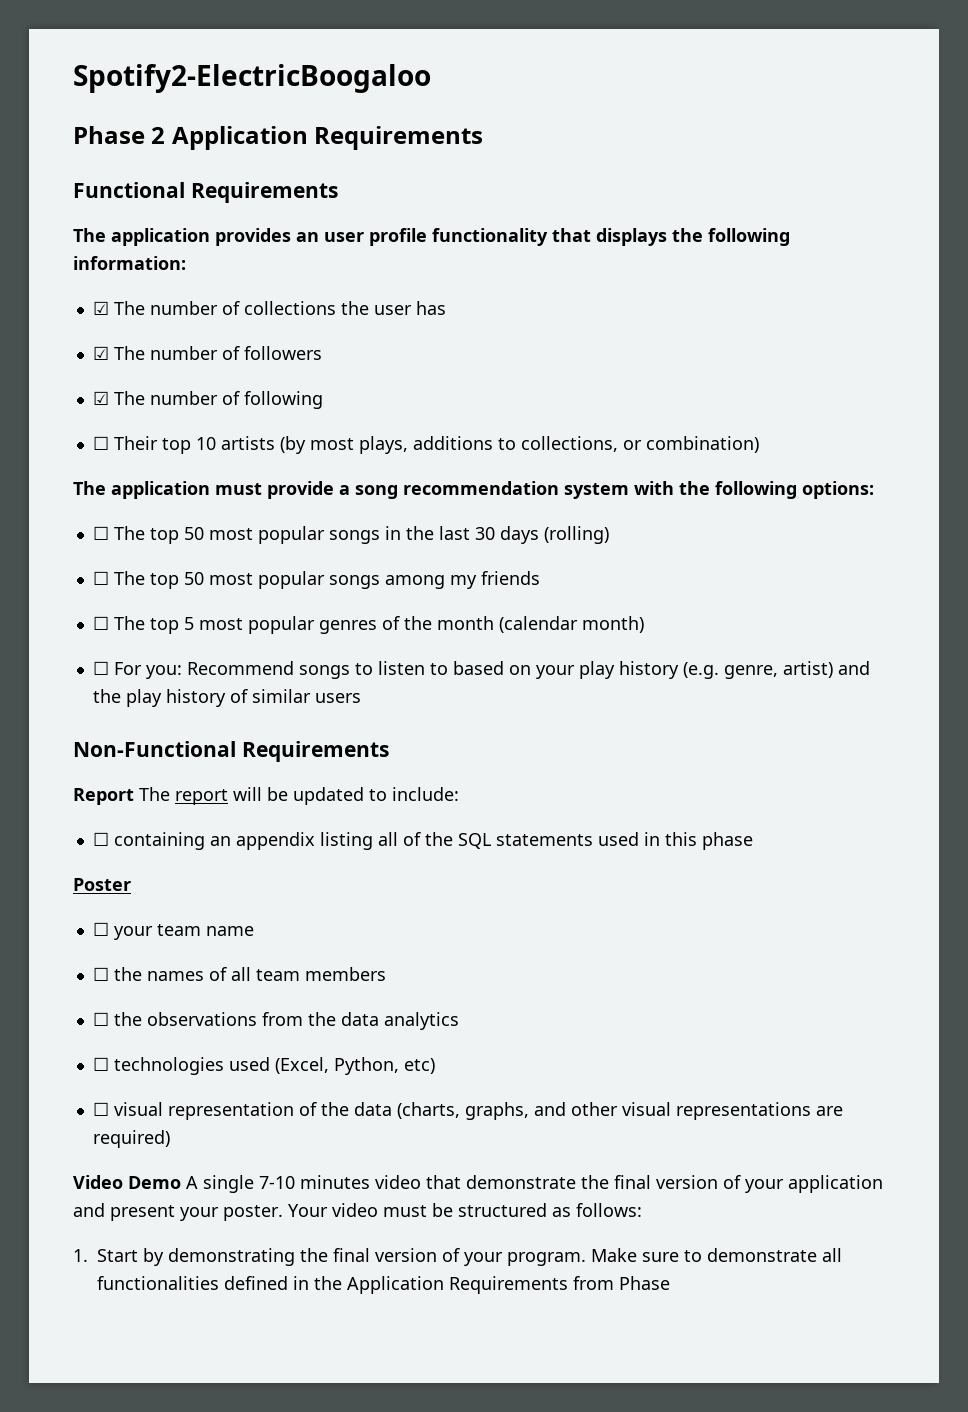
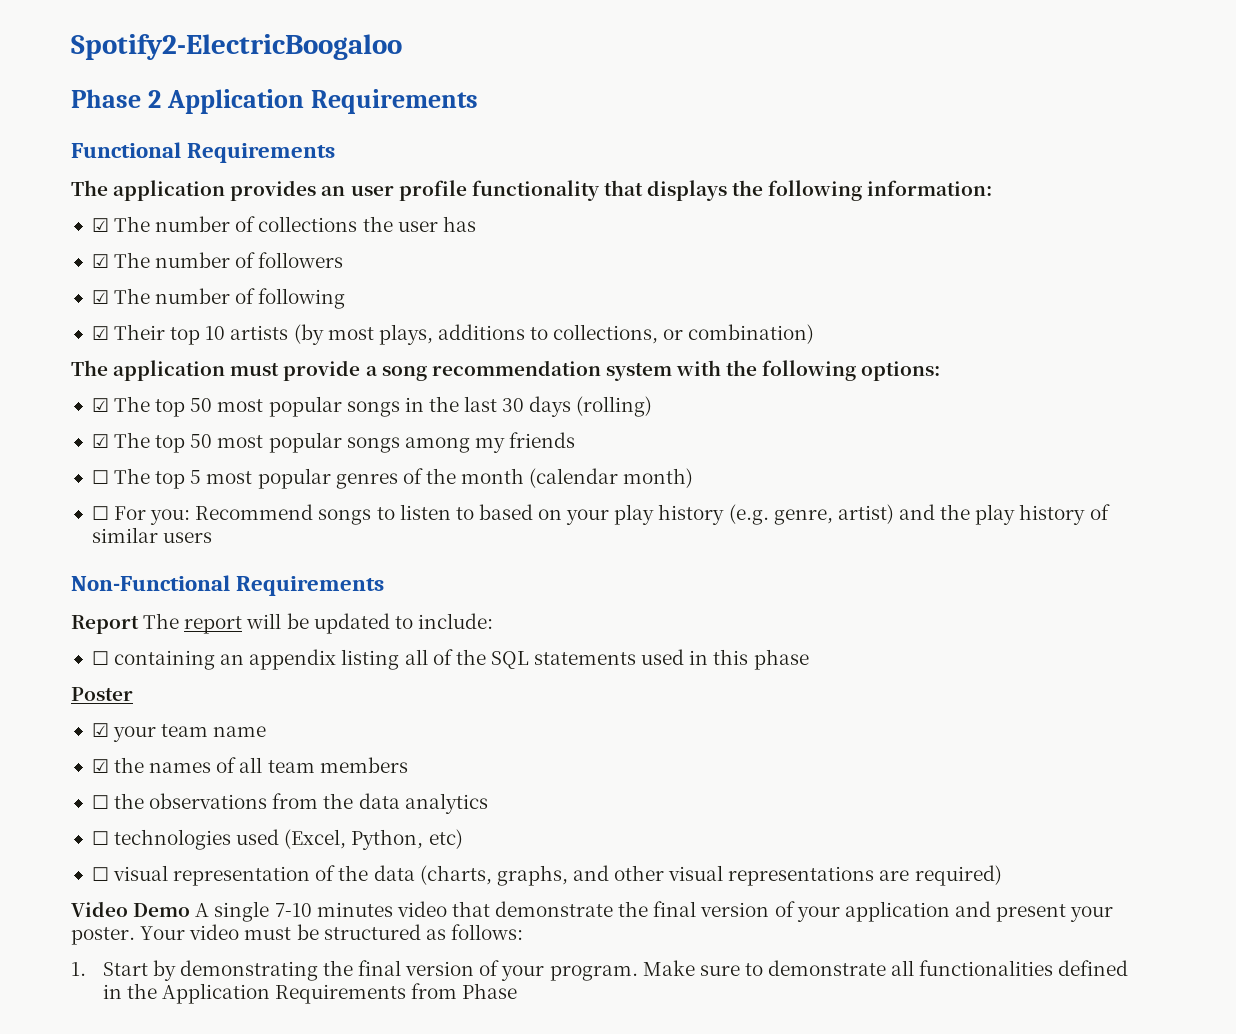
[92,436,109,450] ☐ -> [91,326,109,340] ☑
[92,526,109,540] ☐ -> [91,398,109,412] ☑
[92,571,109,585] ☐ -> [91,434,109,448] ☑
[92,922,109,936] ☐ -> [91,723,109,737] ☑
[92,967,109,981] ☐ -> [91,759,109,773] ☑

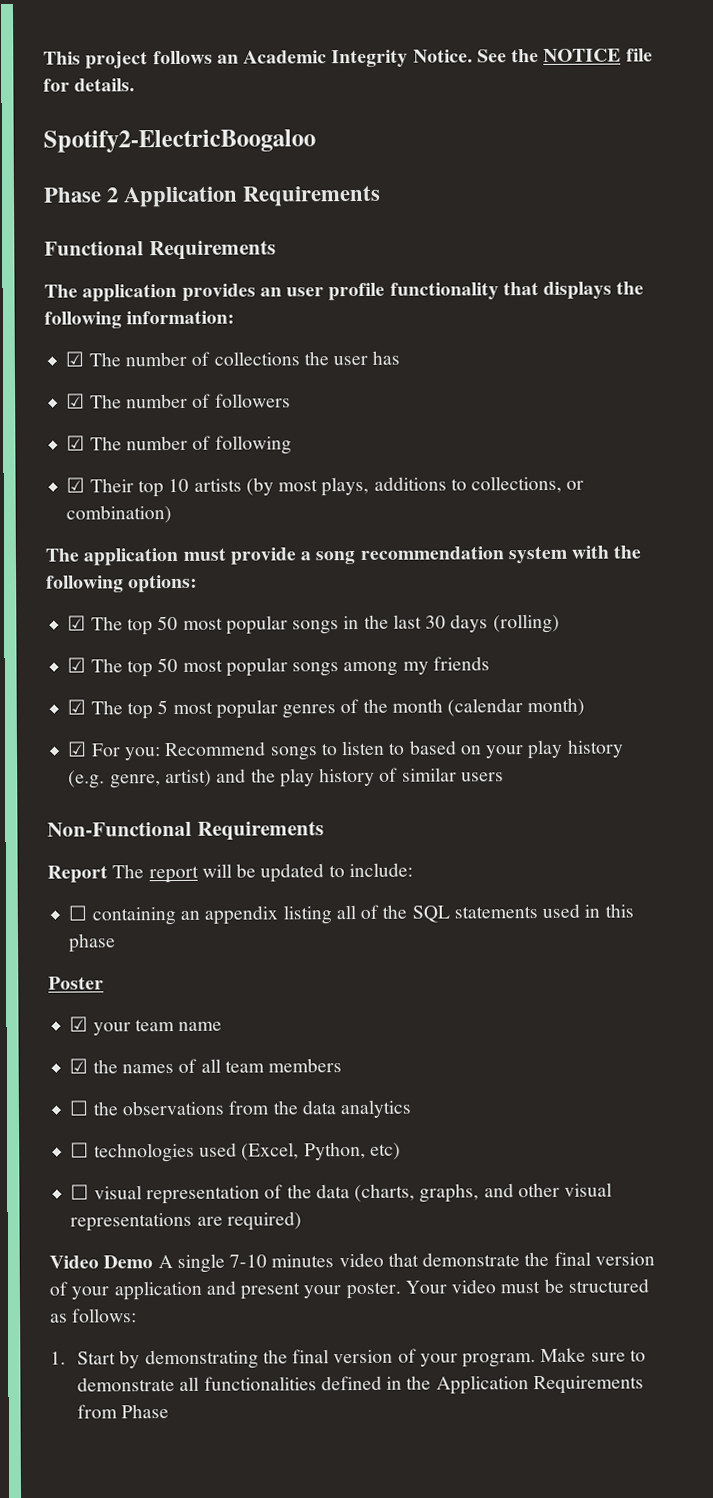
(71, 47) none -> [43,48,653,69] [43,78,136,92] This project follows an Academic Integrity Notice. See the NOTICE file for details. //
[91,470,109,484] ☐ -> [67,699,87,715] ☑
[91,506,109,520] ☐ -> [67,741,88,757] ☑

